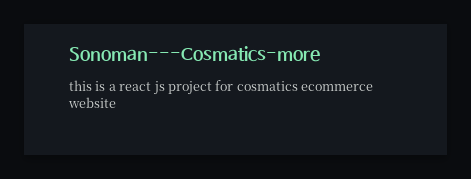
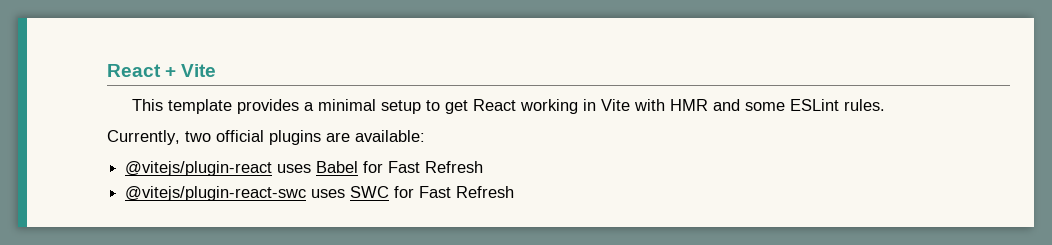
[69,46,320,62] [69,80,373,95] [68,97,116,108] Sonoman---Cosmatics-more // this is a react js project for cosmatics ecommerce website -> [107,64,217,77] [131,99,885,114] [107,130,425,145] [125,161,484,176] [125,186,515,201] React + Vite // This template provides a minimal setup to get React working in Vite with HMR and some ESLint rules. // Currently, two official plugins are available: // @vitejs/plugin-react uses Babel for Fast Refresh // @vitejs/plugin-react-swc uses SWC for Fast Refresh

